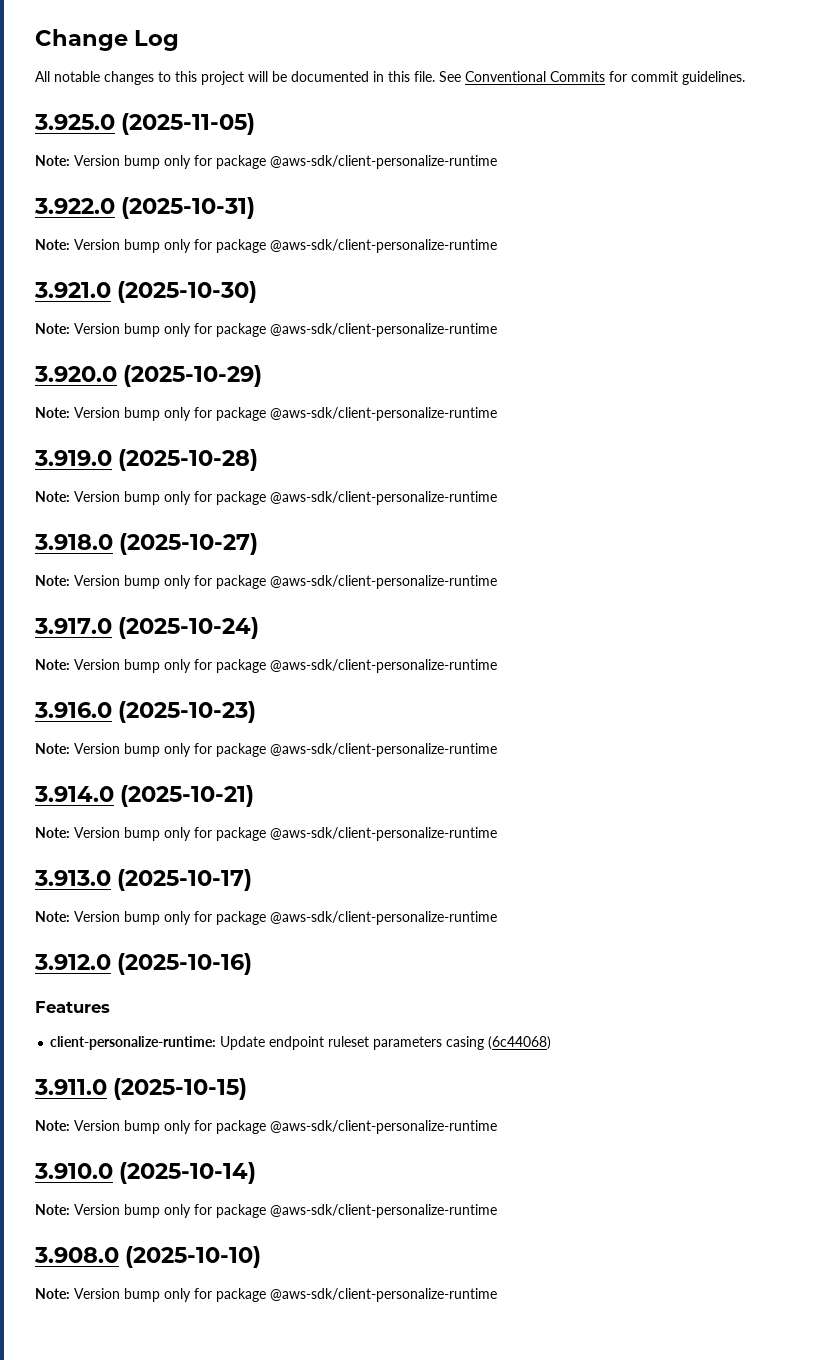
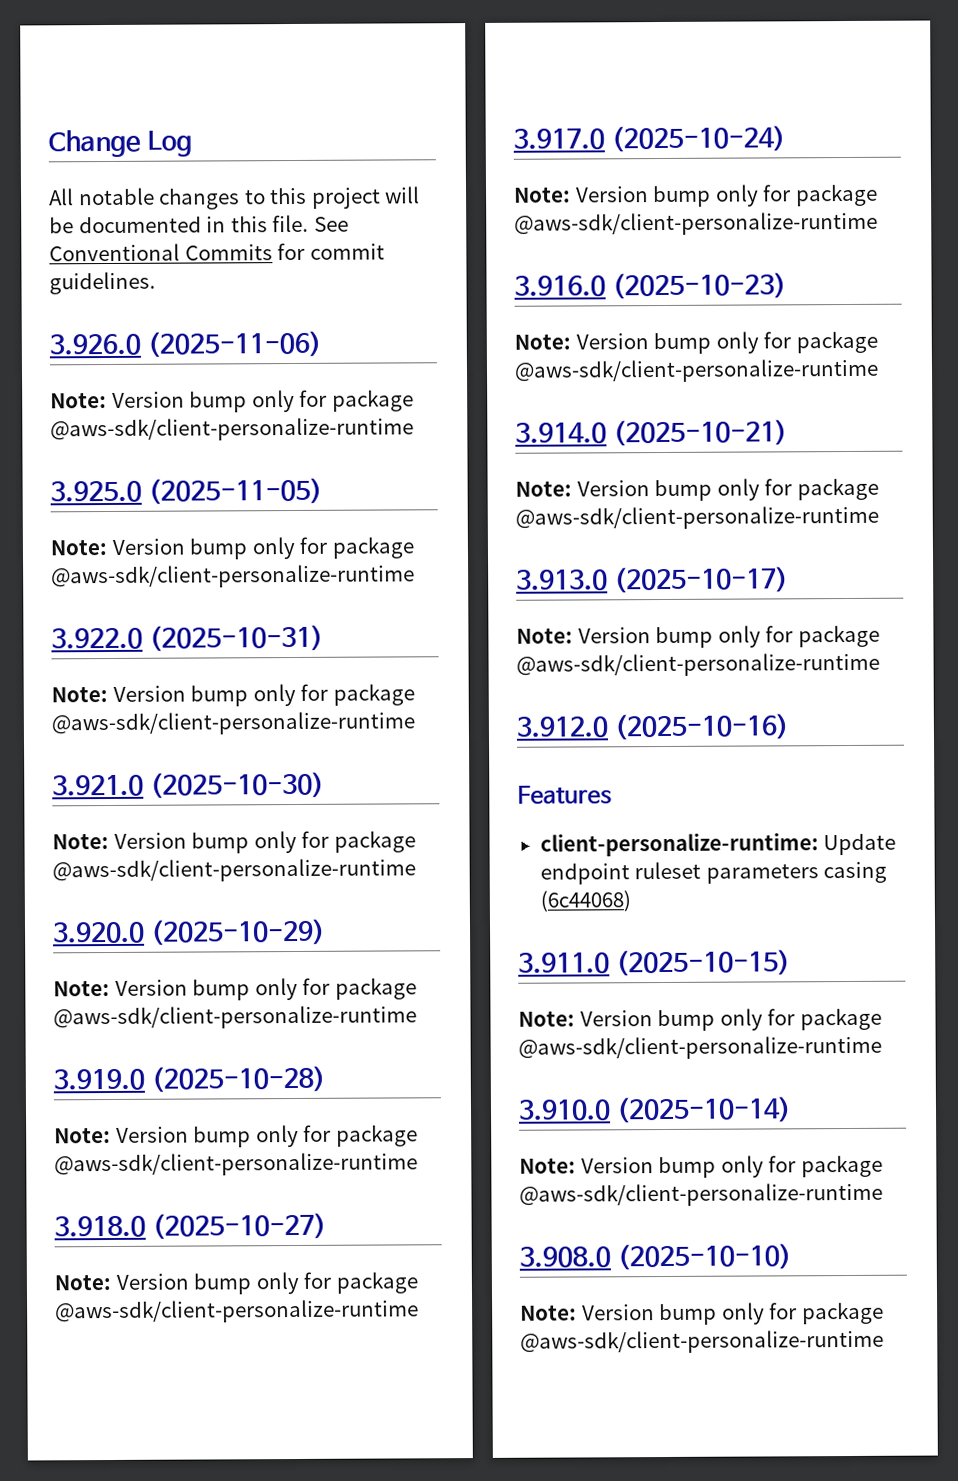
(745, 78) none -> [49,330,323,358] [50,389,414,413] [50,417,414,442] // 3.926.0 (2025-11-06) // Note: Version bump only for package @aws-sdk/client-personalize-runtime

